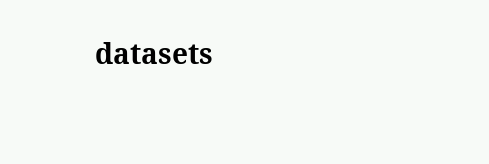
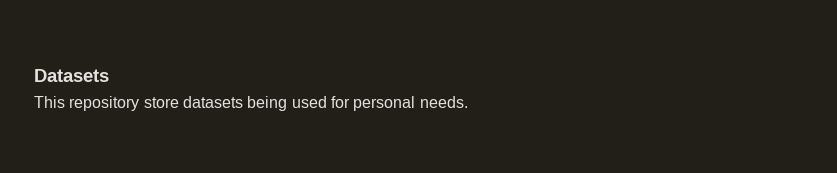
[95,42,213,64] datasets -> [34,69,109,82] [34,96,468,111] Datasets // This repository store datasets being used for personal needs.

